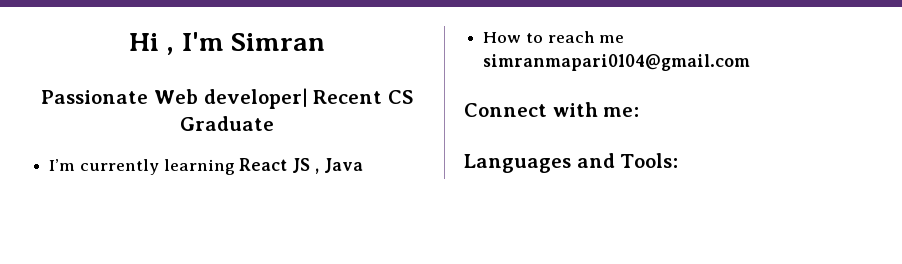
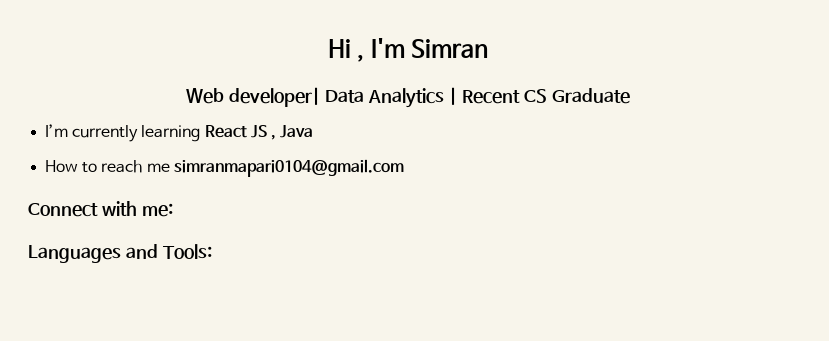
[41,90,149,104] Passionate -> (489, 48) none
(308, 98) none -> [325,87,457,108] Data Analytics |

